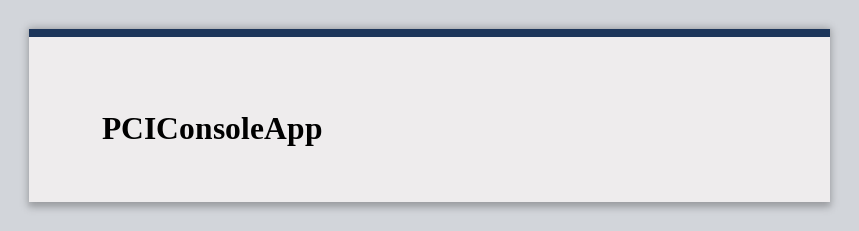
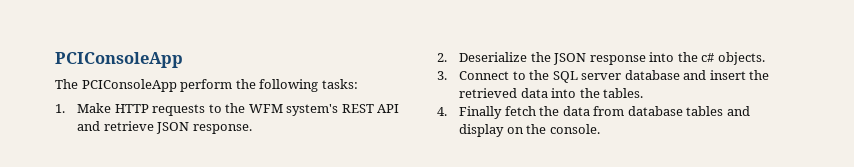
[102,117,323,146] PCIConsoleApp -> [55,52,183,68] [55,79,358,92] [55,103,400,116] [77,121,252,134] [437,52,765,65] [437,70,770,83] [459,88,644,98] [437,106,750,119] [459,124,600,137] PCIConsoleApp // The PCIConsoleApp perform the following tasks: // 1. Make HTTP requests to the WFM system's REST API and retrieve JSON response. // 2. Deserialize the JSON response into the c# objects. // 3. Connect to the SQL server database and insert the retrieved data into the tables. // 4. Finally fetch the data from database tables and display on the console.

